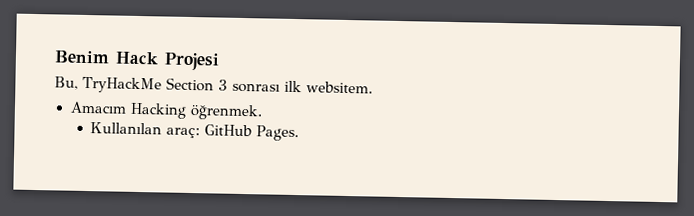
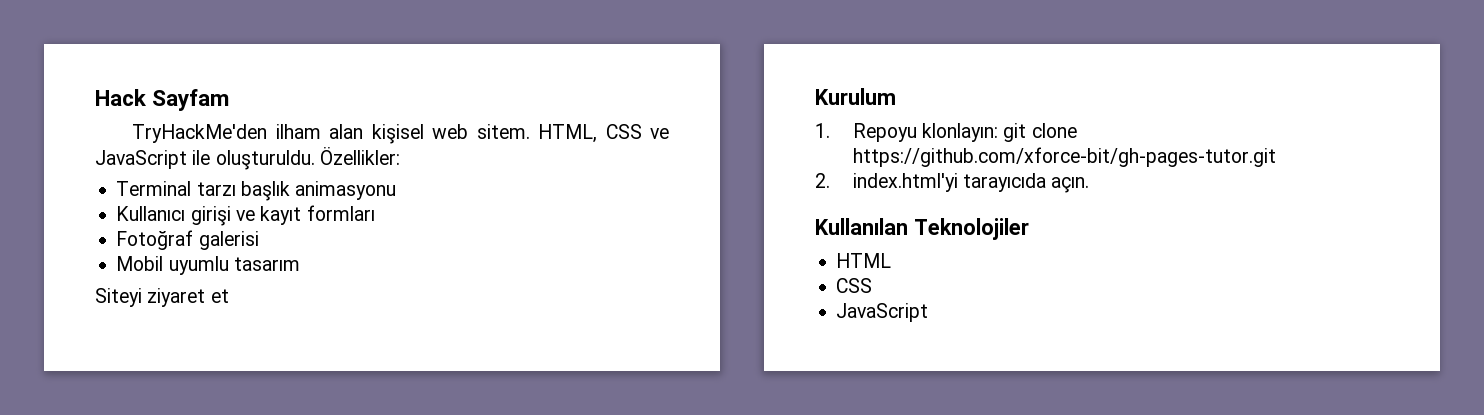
[54,50,220,71] [54,76,373,94] [69,101,263,121] [90,122,300,142] Benim Hack Projesi // Bu, TryHackMe Section 3 sonrası ilk websitem. // Amacım Hacking öğrenmek. // Kullanılan araç: GitHub Pages. -> [95,89,230,111] [132,124,669,144] [95,147,400,170] [116,181,397,201] [116,205,375,226] [116,230,259,250] [116,256,300,275] [95,288,229,307] [815,88,896,105] [815,123,1077,142] [852,147,1276,167] [815,173,1090,193] [815,218,1029,240] [836,253,892,268] [836,278,873,293] [836,303,929,322] Hack Sayfam // TryHackMe'den ilham alan kişisel web sitem. HTML, CSS ve JavaScript ile oluşturuldu. Özellikler: // Terminal tarzı başlık animasyonu // Kullanıcı girişi ve kayıt formları // Fotoğraf galerisi // Mobil uyumlu tasarım // Siteyi ziyaret et // Kurulum // 1. Repoyu klonlayın: git clone https://github.com/xforce-bit/gh-pages-tutor.git // 2. index.html'yi tarayıcıda açın. // Kullanılan Teknolojiler // HTML // CSS // JavaScript

